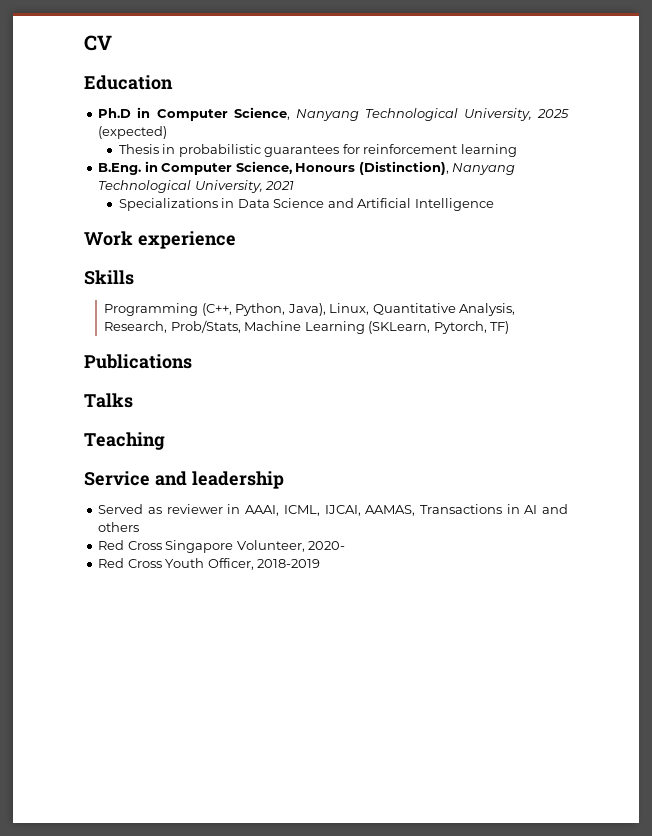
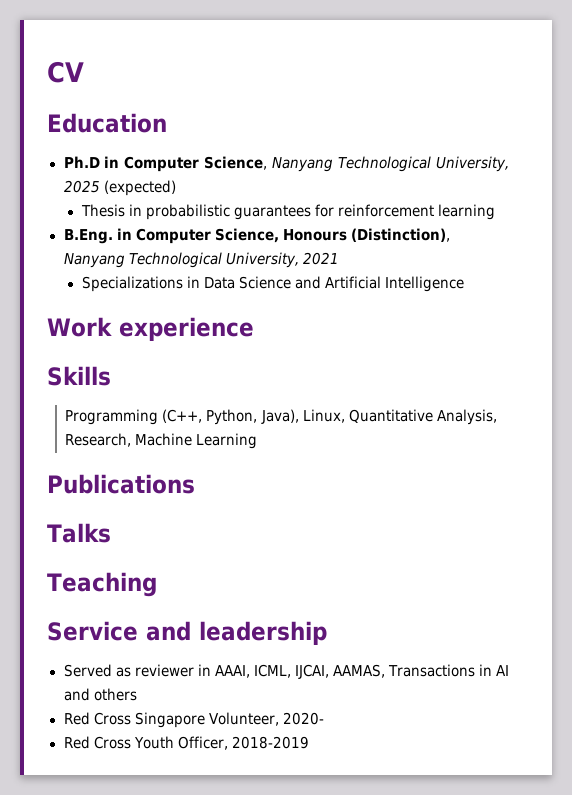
[170,320,241,333] Prob/Stats, -> (132, 440) none
[368,321,510,334] (SKLearn, Pytorch, TF) -> (258, 441) none

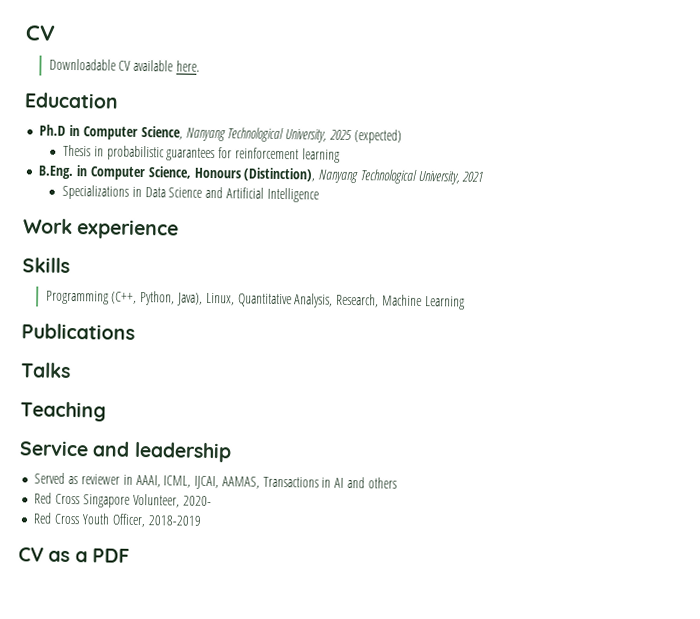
[47,61,84,83] CV -> [25,25,56,41] [48,58,200,72] CV // Downloadable CV available here.
(309, 742) none -> [18,547,130,563] // CV as a PDF

